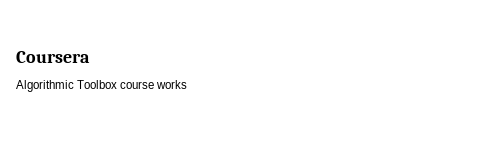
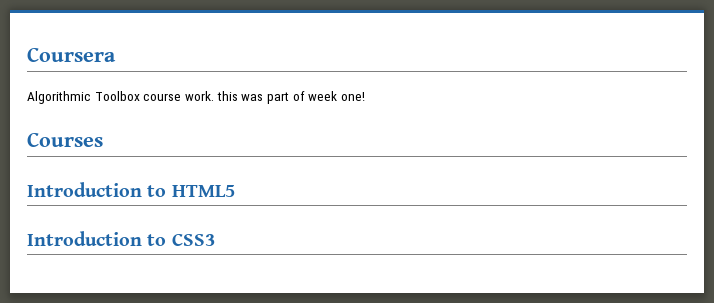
[156,80,188,89] works -> [184,91,365,104] [27,132,103,147] [27,182,235,197] [27,231,215,246] work. this was part of week one! // Courses // Introduction to HTML5 // Introduction to CSS3

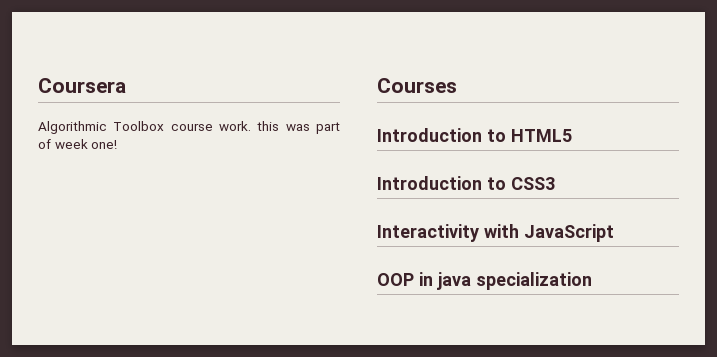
(215, 239) none -> [377,224,614,242] [377,272,592,290] // Interactivity with JavaScript // OOP in java specialization

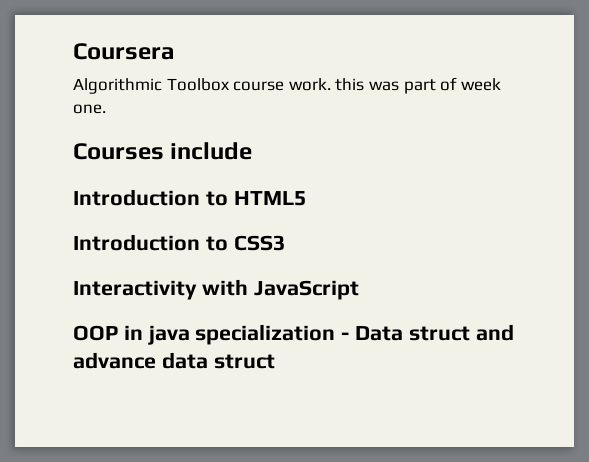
[91,140,118,149] one! -> [73,104,106,114] one.
(457, 85) none -> [170,142,253,160] include
(592, 281) none -> [341,324,514,341] [73,352,275,369] - Data struct and advance data struct

